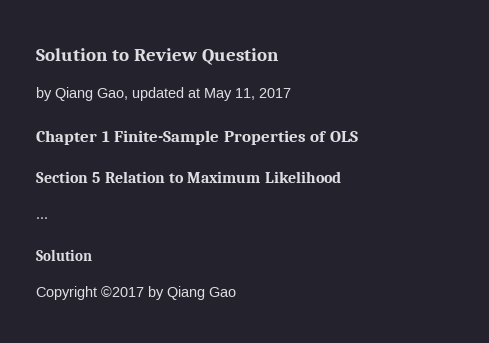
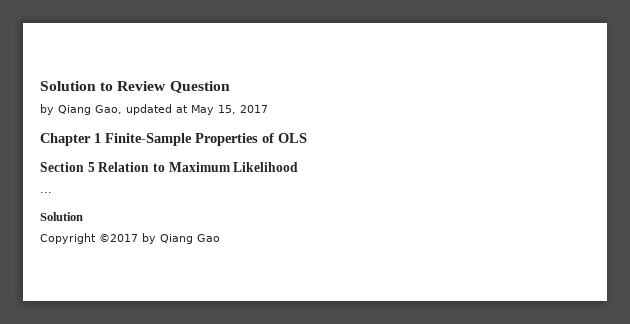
[235,88,255,100] 11, -> [218,105,236,114] 15,

